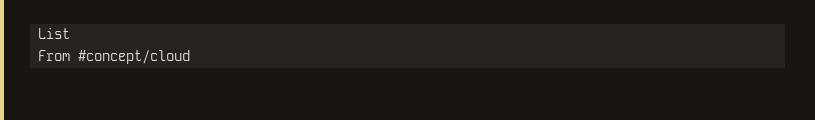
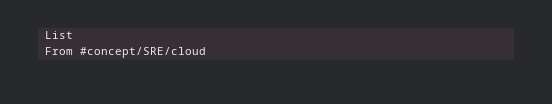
[78,50,191,64] #concept/cloud -> [79,47,206,58] #concept/SRE/cloud

